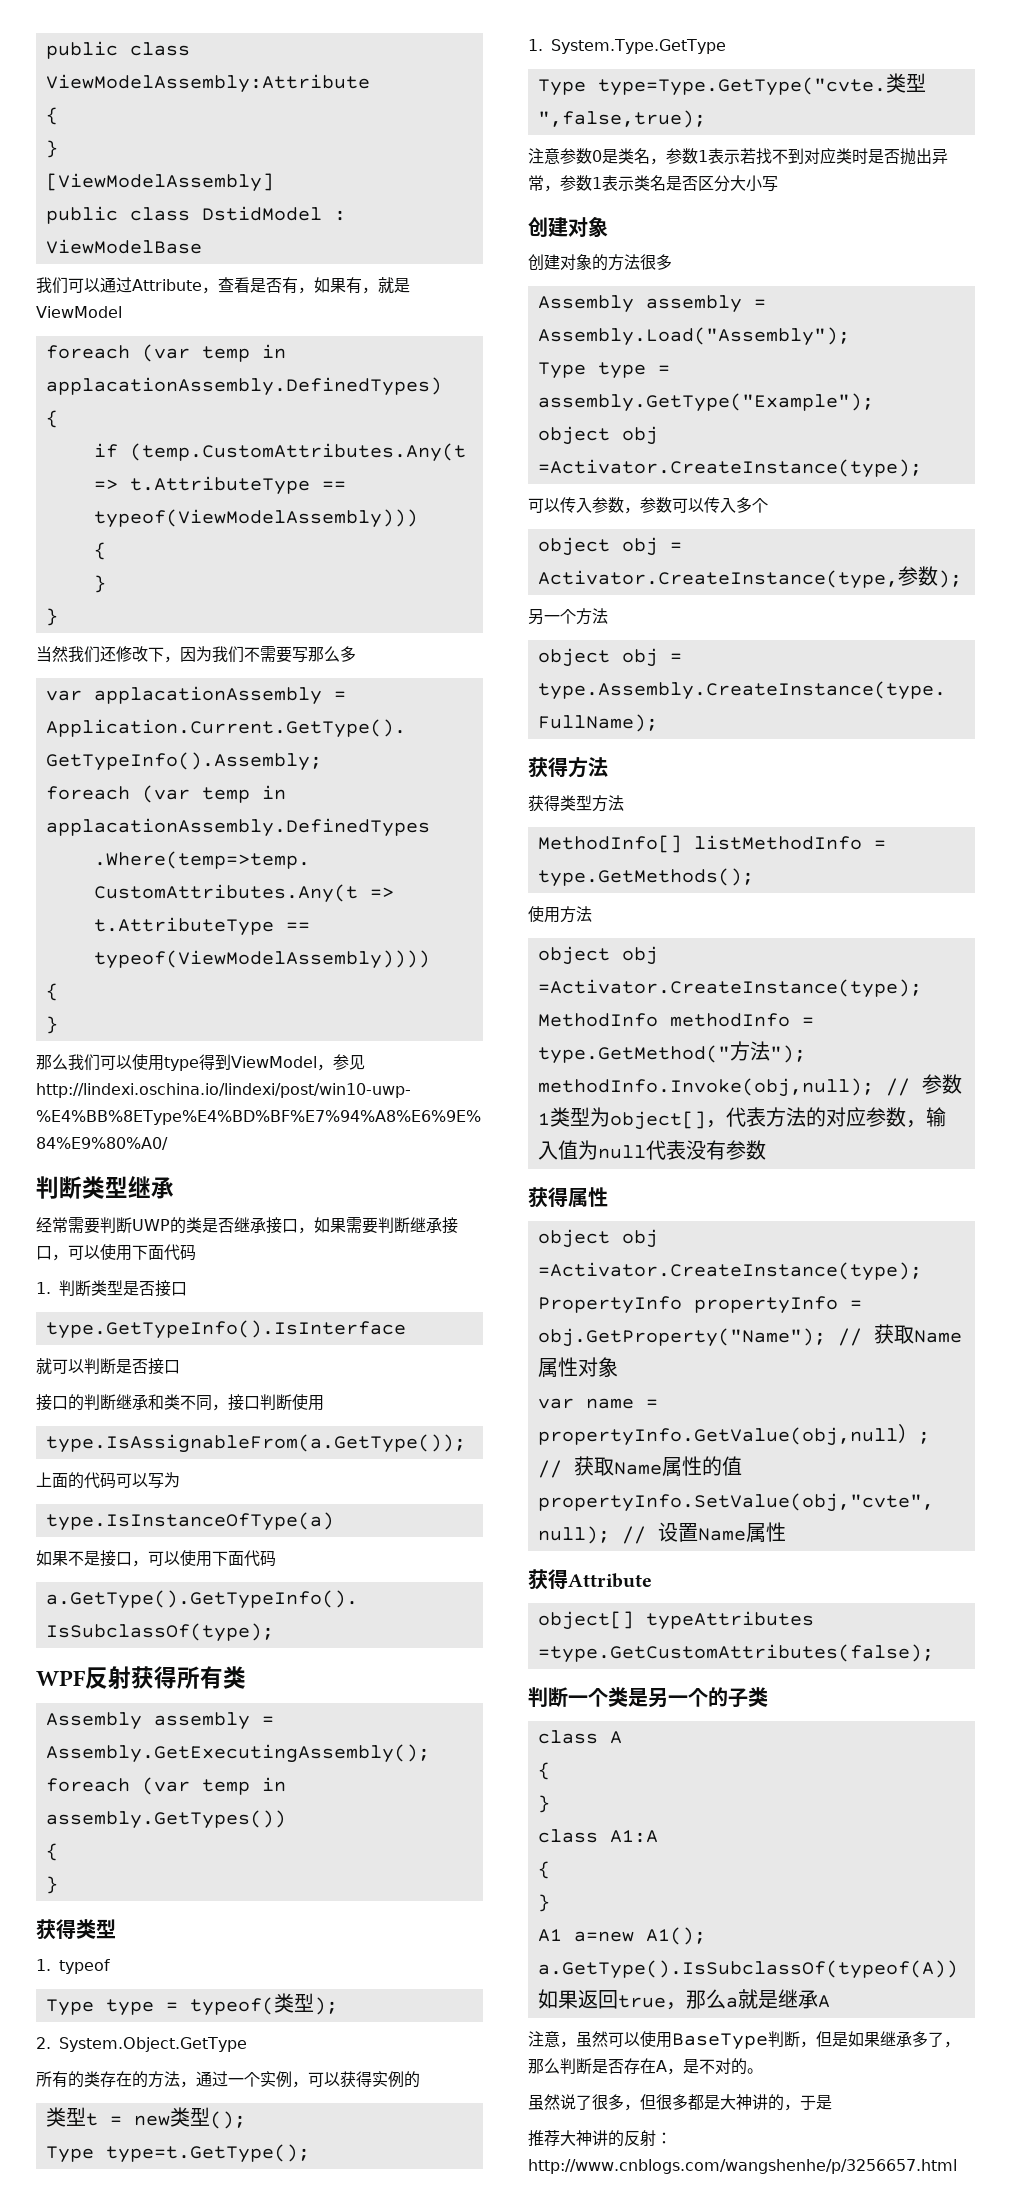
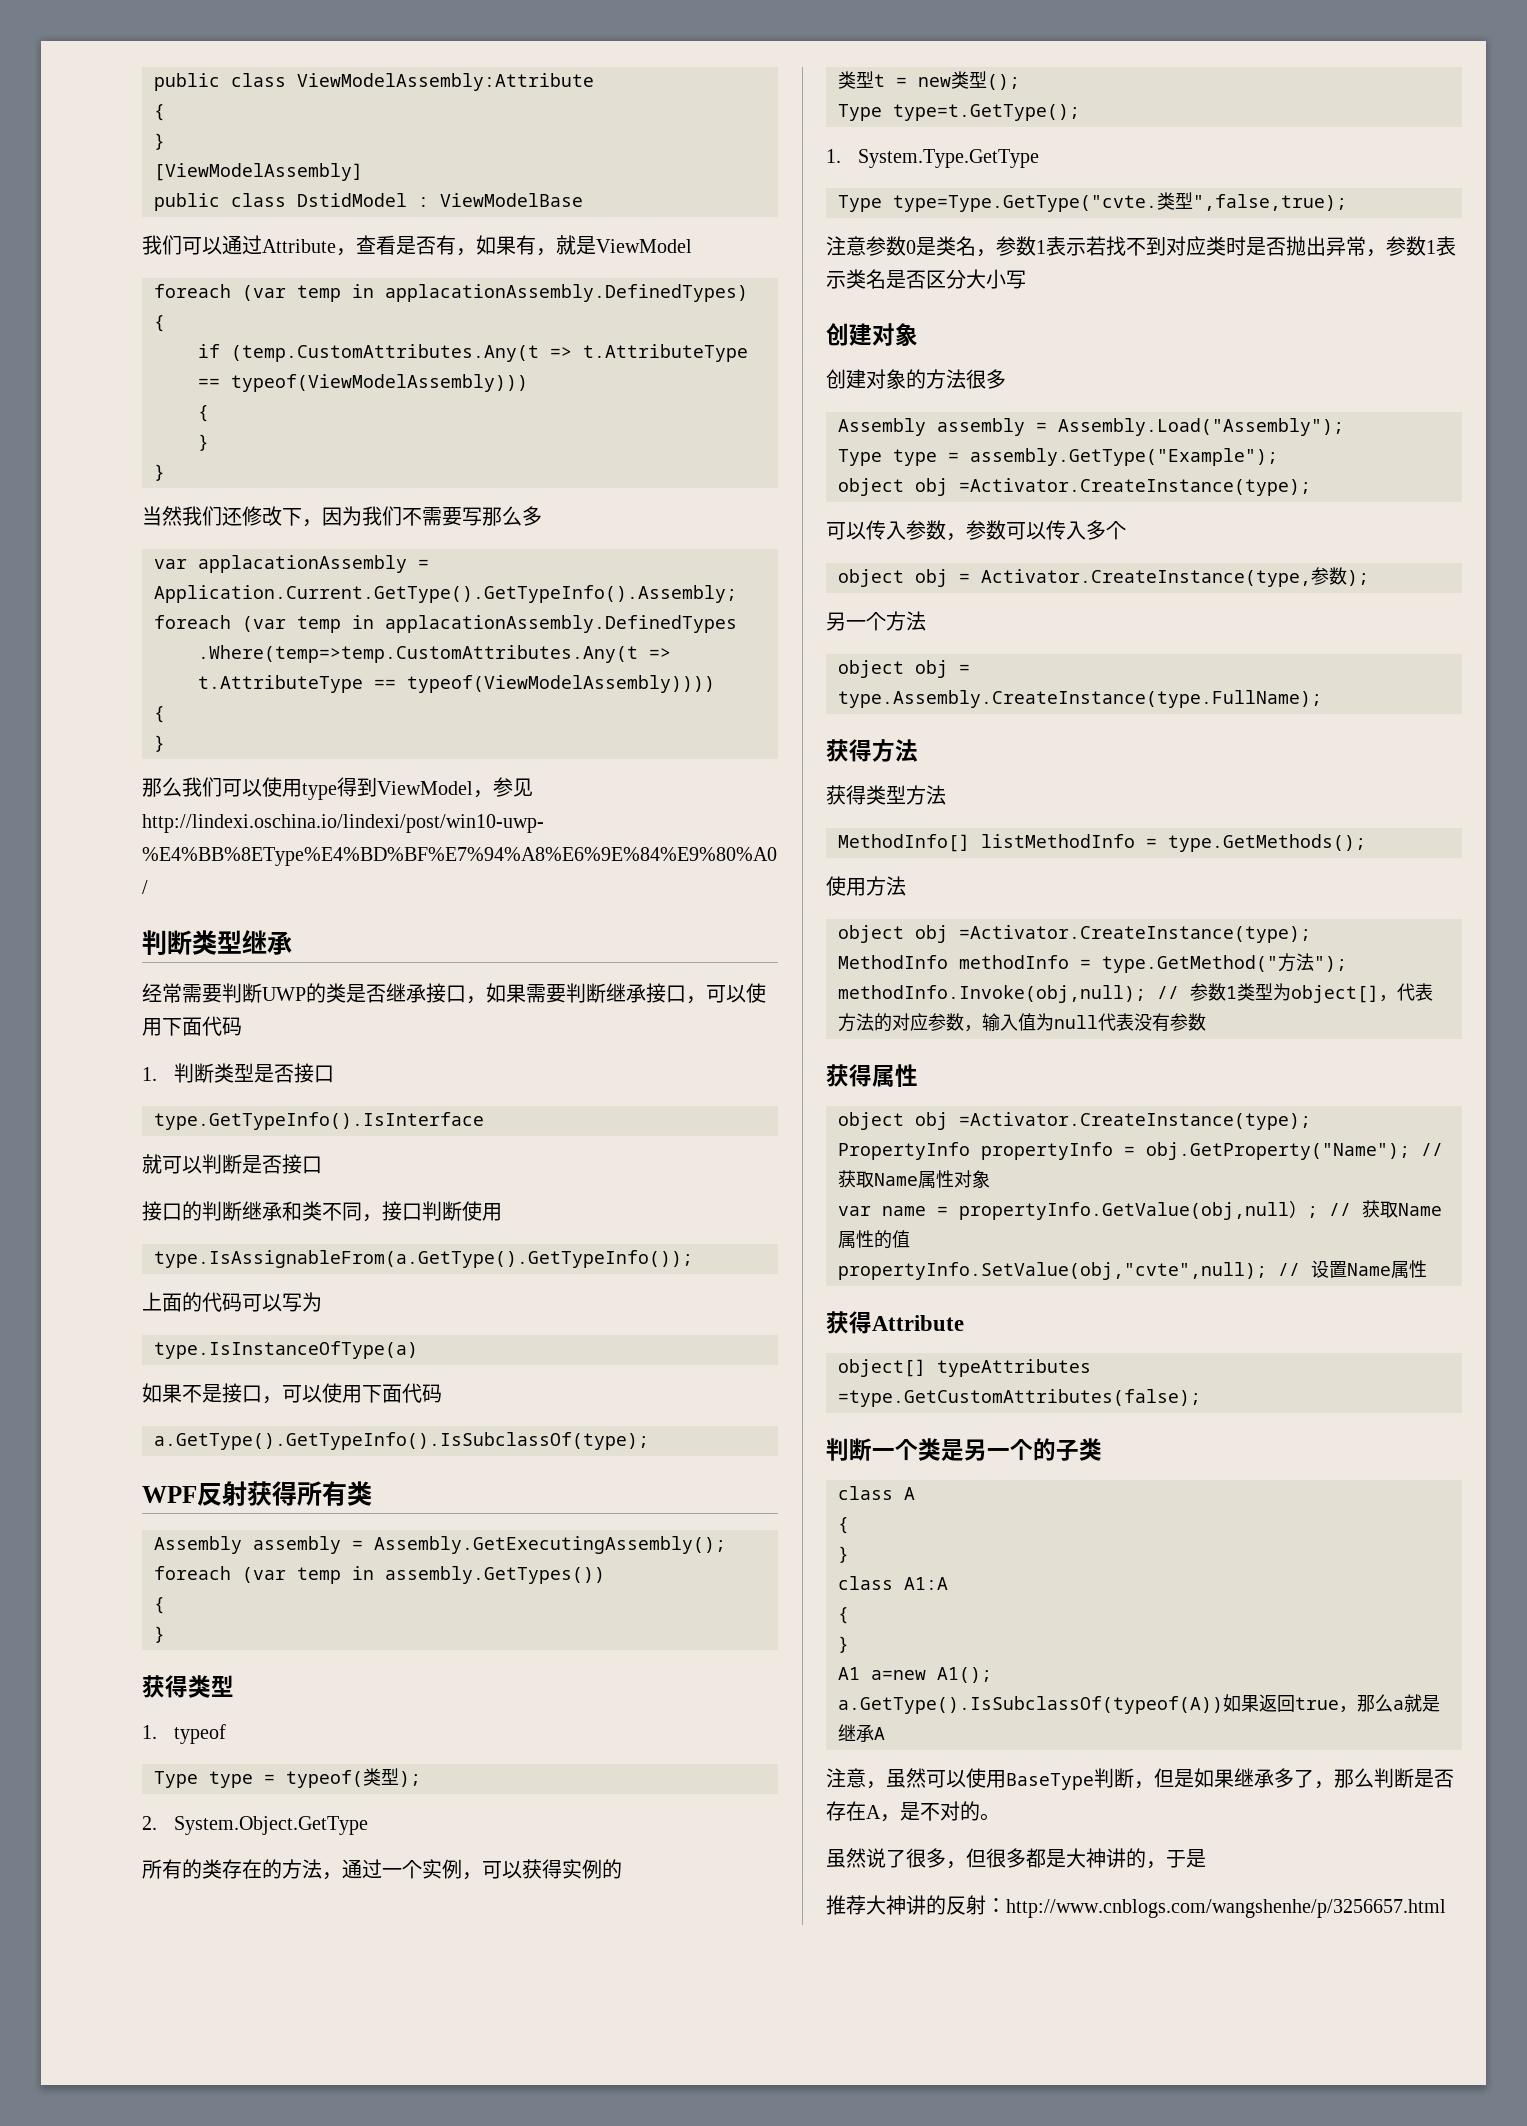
[45,1434,466,1453] type.IsAssignableFrom(a.GetType()); -> [154,1250,693,1268] type.IsAssignableFrom(a.GetType().GetTypeInfo());

